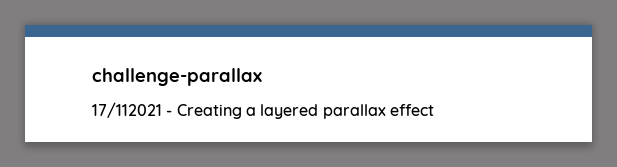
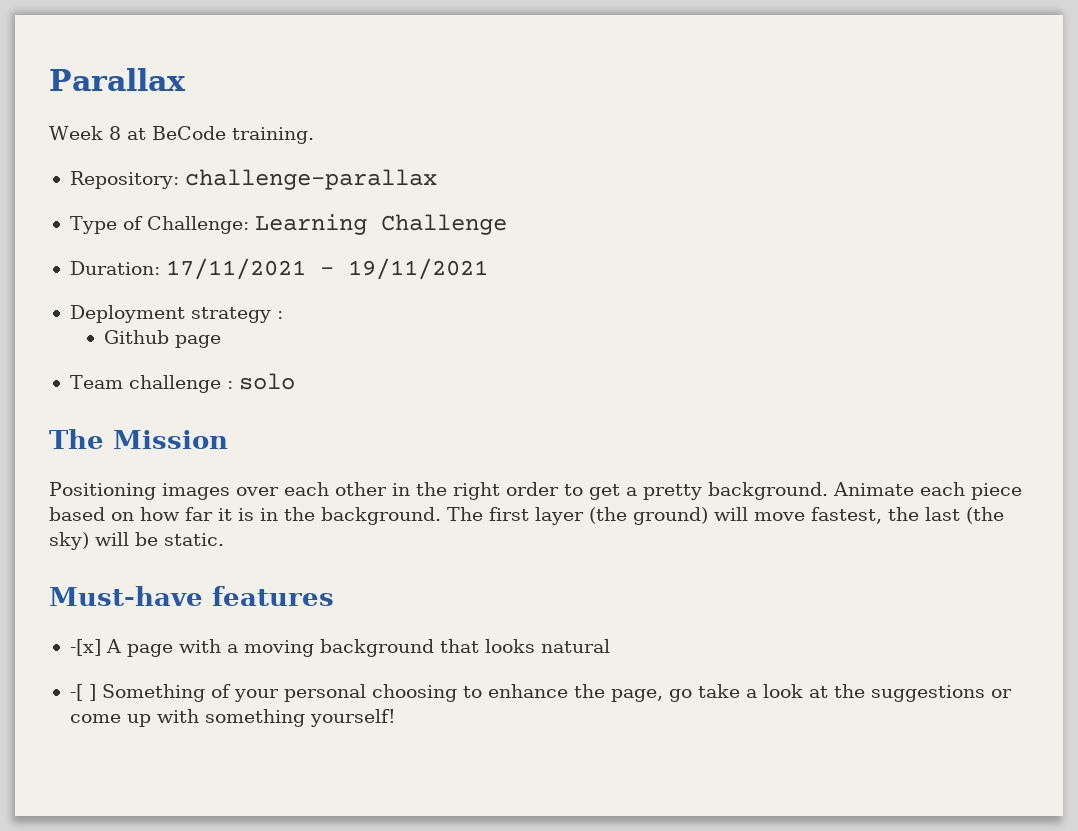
[92,68,262,86] [92,102,434,119] challenge-parallax // 17/112021 - Creating a layered parallax effect -> [49,68,186,91] [49,126,314,144] [69,169,437,190] [69,214,507,235] [69,258,488,280] [69,305,283,323] [103,330,221,348] [69,373,295,393] [49,429,228,449] [49,482,1022,500] [49,507,1004,525] [49,532,224,550] [49,586,334,606] [69,639,610,657] [69,684,1012,702] [69,709,396,727] Parallax // Week 8 at BeCode training. // Repository: challenge-parallax // Type of Challenge: Learning Challenge // Duration: 17/11/2021 - 19/11/2021 // Deployment strategy : // Github page // Team challenge : solo // The Mission // Positioning images over each other in the right order to get a pretty background. Animate each piece based on how far it is in the background. The first layer (the ground) will move fastest, the last (the sky) will be static. // Must-have features // -[x] A page with a moving background that looks natural // -[ ] Something of your personal choosing to enhance the page, go take a look at the suggestions or come up with something yourself!

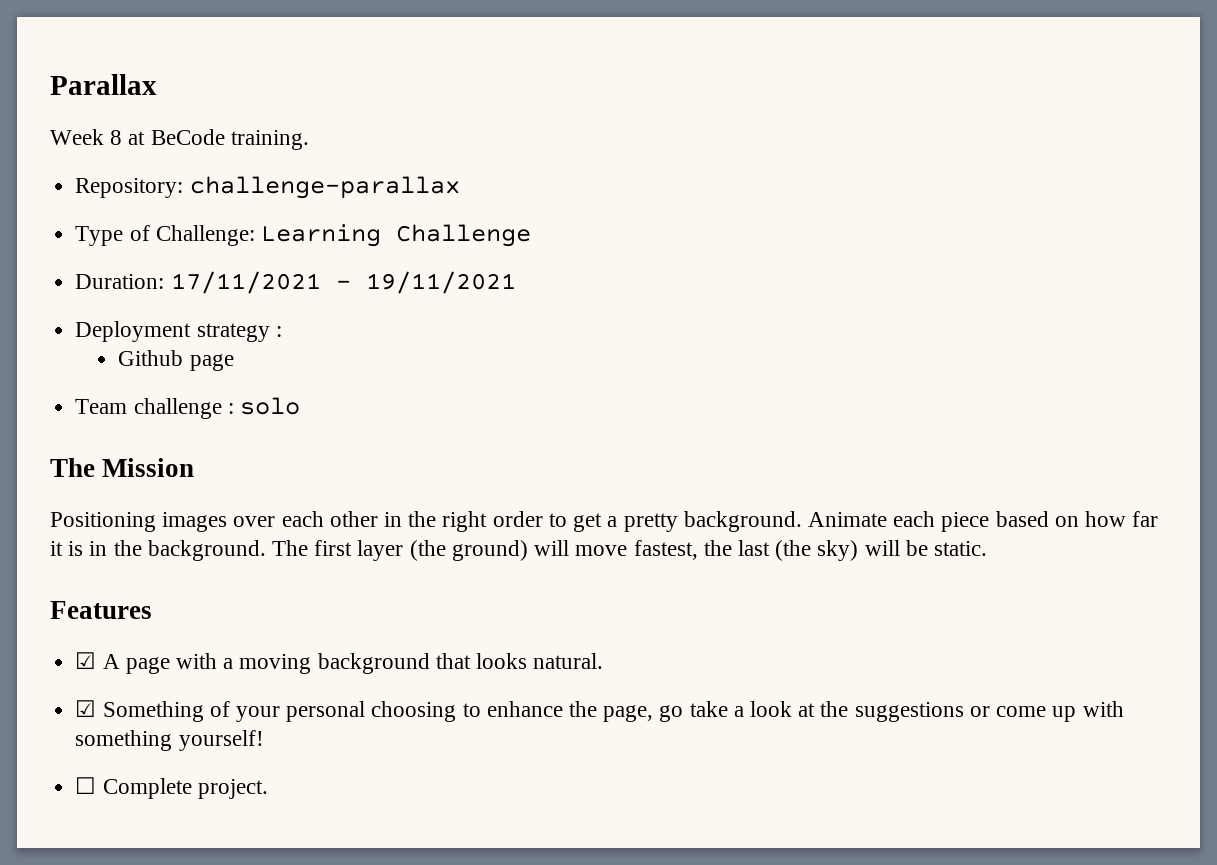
[49,586,334,606] [69,639,101,656] Must-have features // -[x] -> [50,601,152,619] [75,652,97,669] Features // ☑
[540,639,610,653] [69,684,96,701] natural // -[ ] -> [533,653,604,669] [75,700,97,717] natural. // ☑
(396, 718) none -> [75,777,268,799] // ☐ Complete project.

